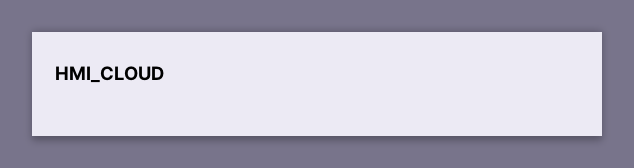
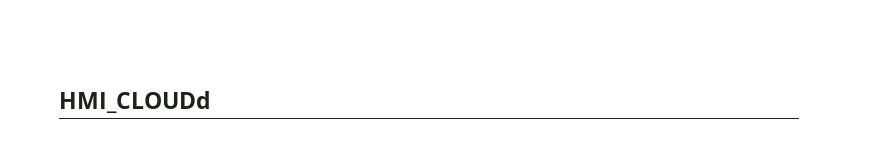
[55,66,164,83] HMI_CLOUD -> [59,91,211,113] HMI_CLOUDd

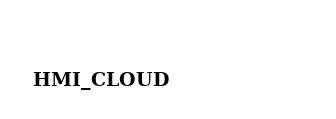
[59,91,211,113] HMI_CLOUDd -> [33,72,169,90] HMI_CLOUD

